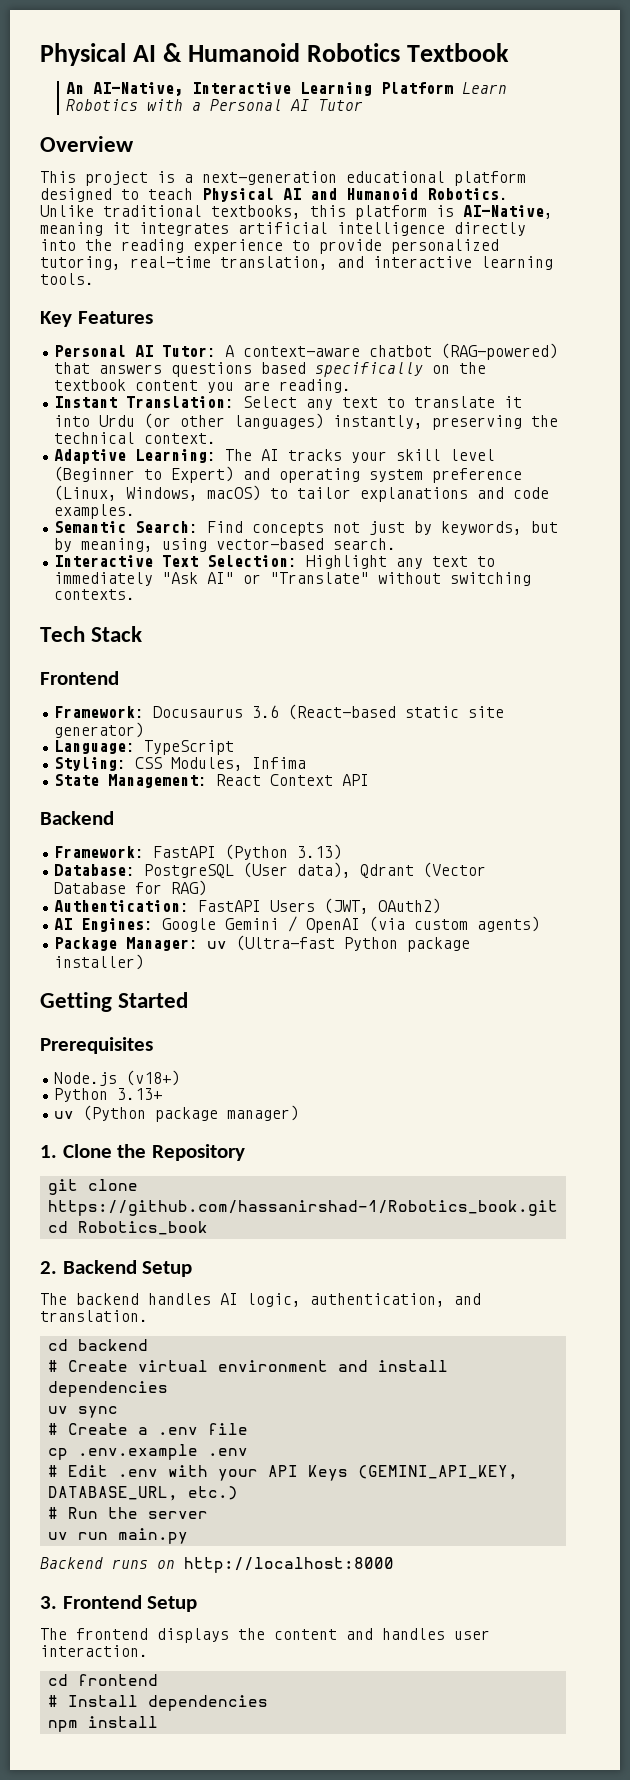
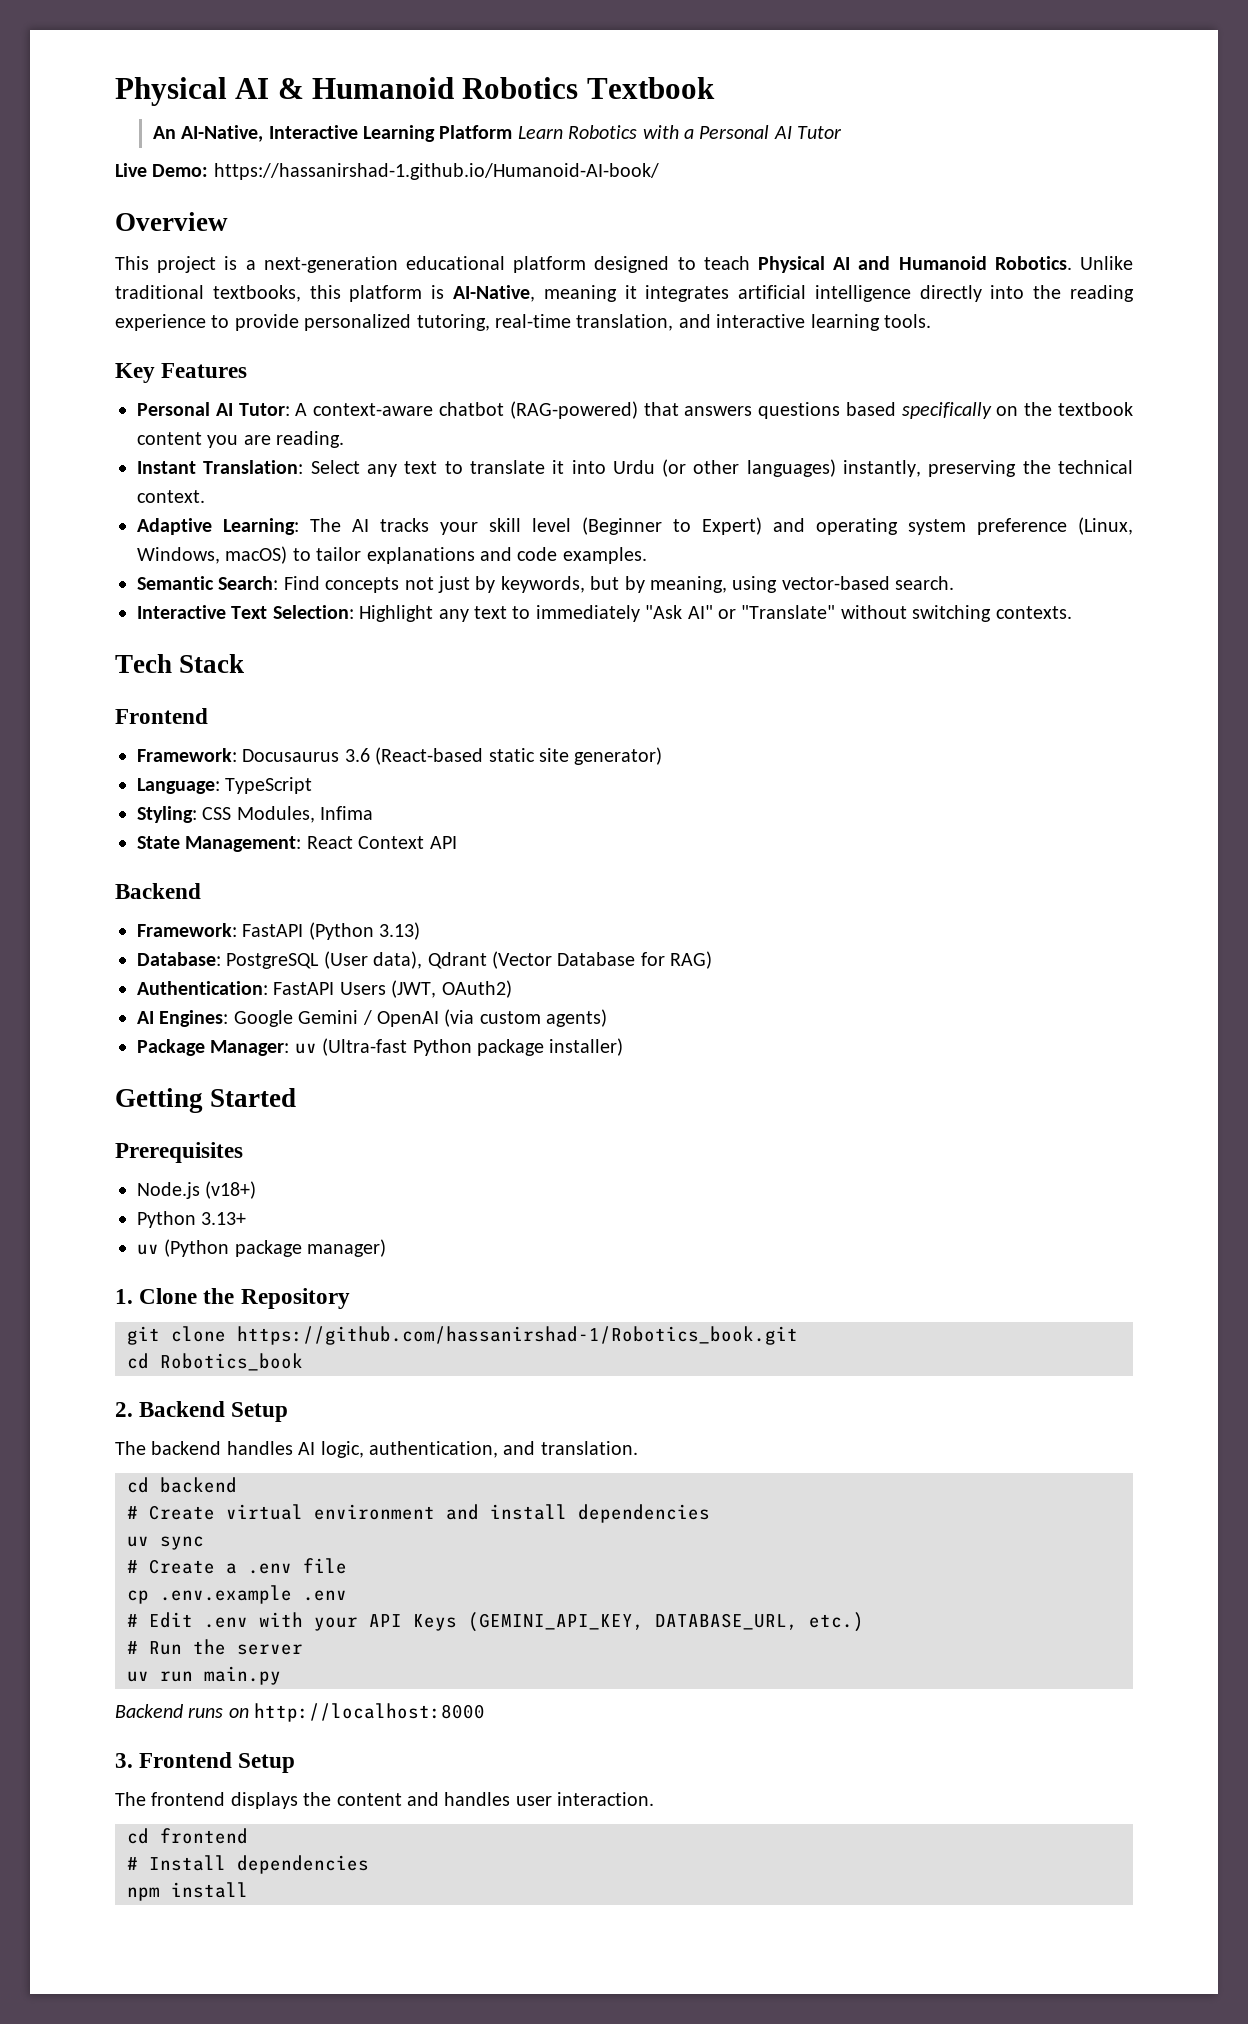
(363, 105) none -> [115,163,659,180] // Live Demo: https://hassanirshad-1.github.io/Humanoid-AI-book/

